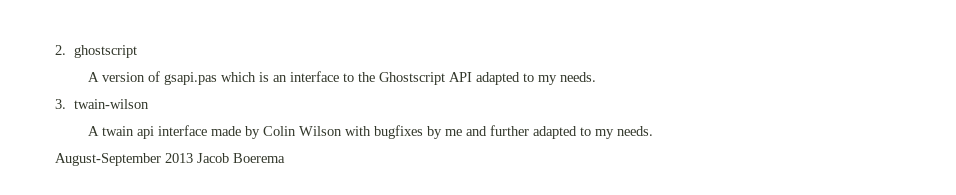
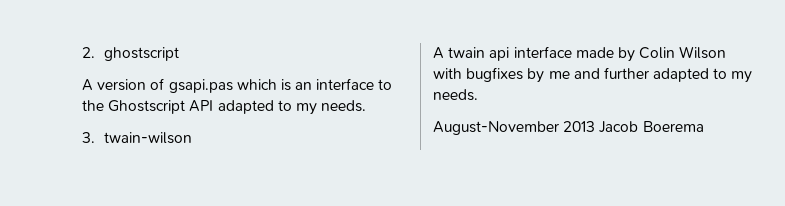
[55,153,161,166] August-September -> [433,121,559,135] August-November

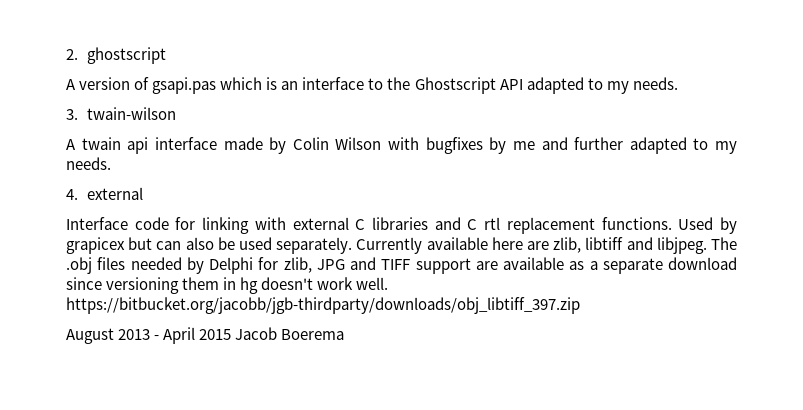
[433,121,596,135] August-November 2013 -> [66,187,144,200] [66,217,737,234] [66,237,738,254] [66,257,737,274] [66,277,389,294] [66,297,580,314] [66,327,232,344] 4. external // Interface code for linking with external C libraries and C rtl replacement functions. Used by grapicex but can also be used separately. Currently available here are zlib, libtiff and libjpeg. The .obj files needed by Delphi for zlib, JPG and TIFF support are available as a separate download since versioning them in hg doesn't work well. https://bitbucket.org/jacobb/jgb-thirdparty/downloads/obj_libtiff_397.zip // August 2013 - April 2015

